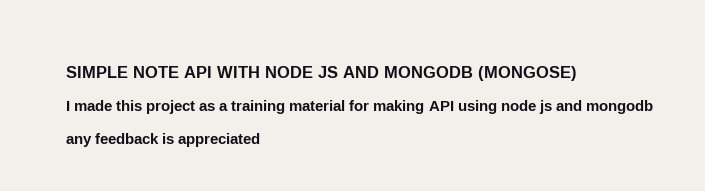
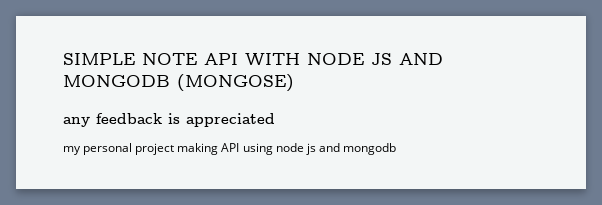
[66,100,370,114] I made this project as a training material for -> [63,113,275,127] [63,143,175,155] any feedback is appreciated // my personal project
[66,133,261,147] // any feedback is appreciated -> (396, 149) none

